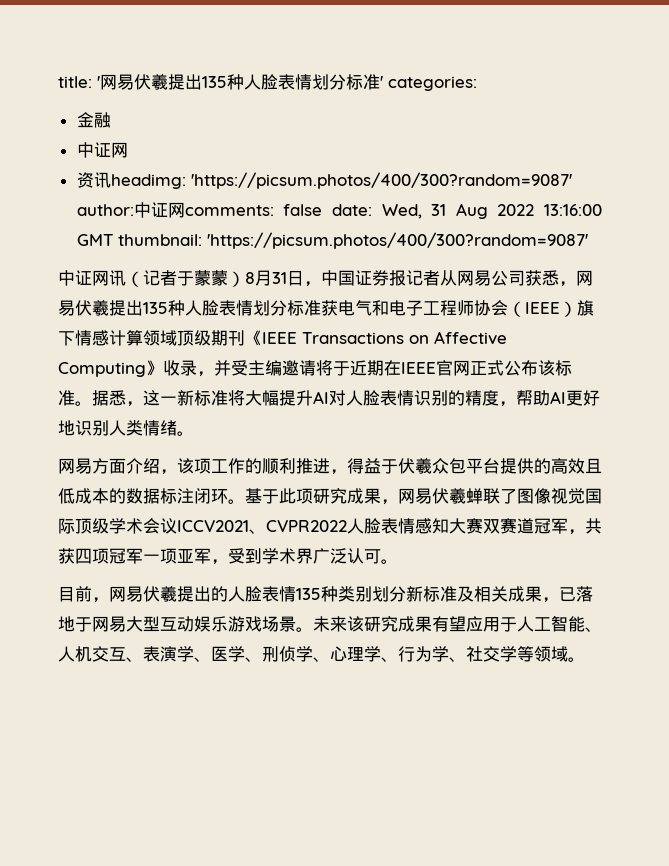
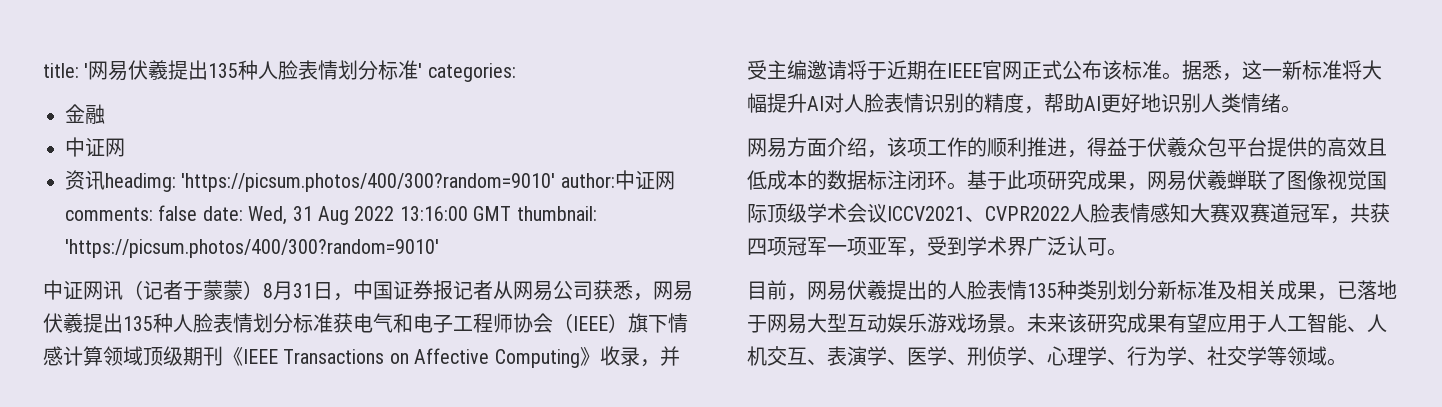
[190,172,572,189] 'https://picsum.photos/400/300?random=9087' -> [181,173,556,192] 'https://picsum.photos/400/300?random=9010'
[206,232,588,249] 'https://picsum.photos/400/300?random=9087' -> [65,239,439,258] 'https://picsum.photos/400/300?random=9010'

